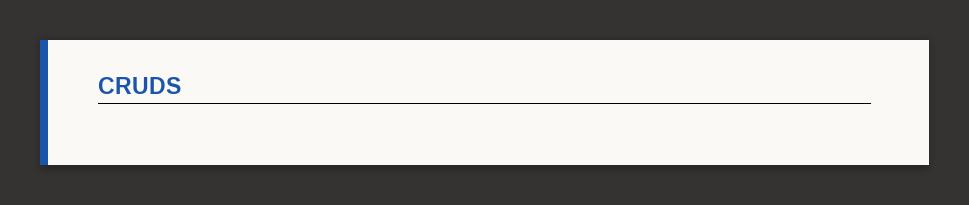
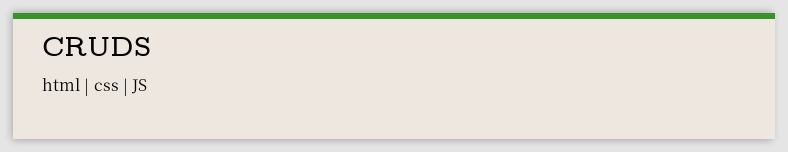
(181, 85) none -> [42,78,148,96] // html | css | JS

